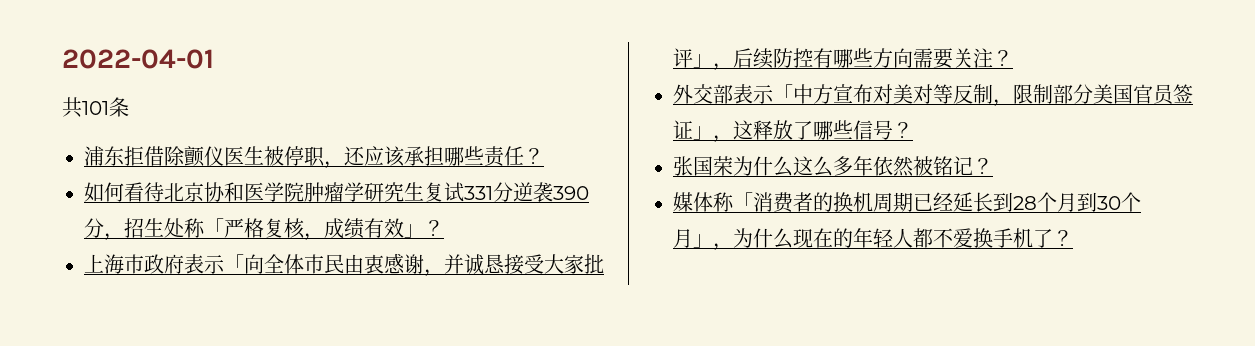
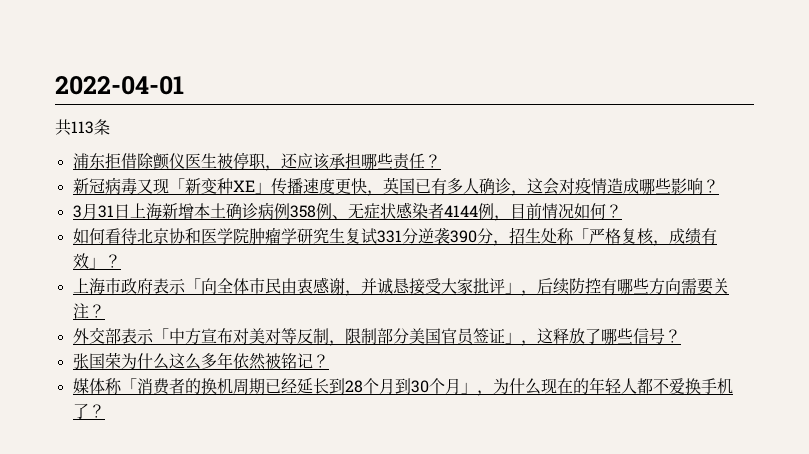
[82,101,109,115] 101 -> [71,121,94,134] 113
(544, 156) none -> [72,177,719,196] [72,202,622,221] // 新冠病毒又现「新变种XE」传播速度更快，英国已有多人确诊，这会对疫情造成哪些影响？ // 3月31日上海新增本土确诊病例358例、无症状感染者4144例，目前情况如何？

